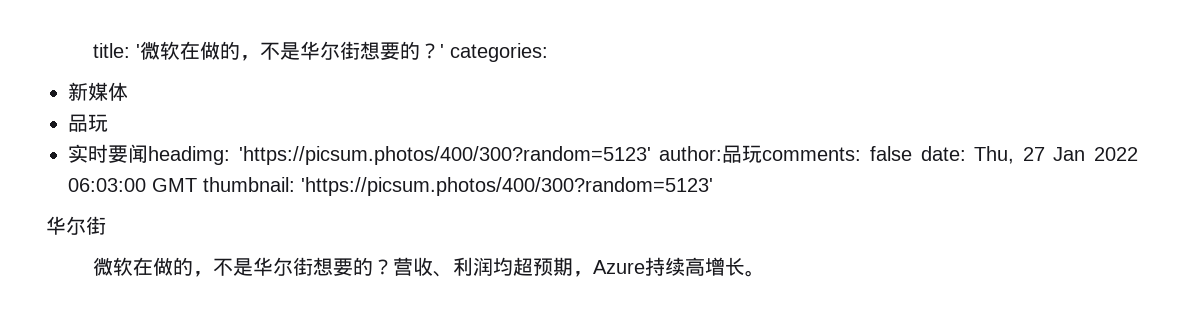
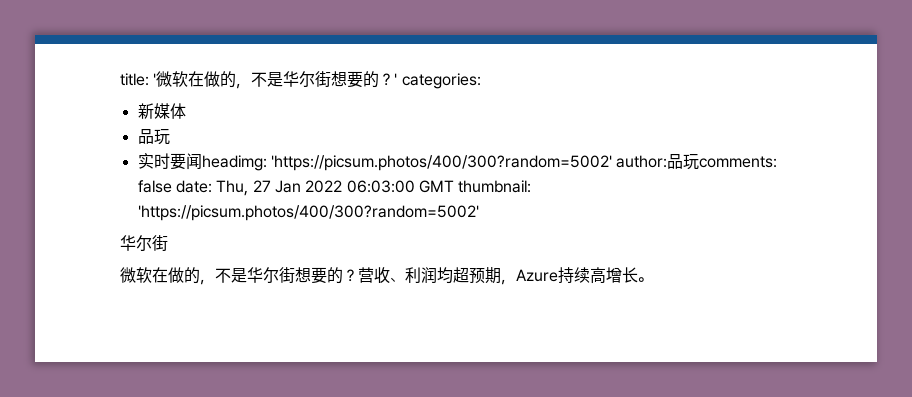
[238,146,651,165] 'https://picsum.photos/400/300?random=5123' -> [270,155,612,171] 'https://picsum.photos/400/300?random=5002'
[301,177,713,196] 'https://picsum.photos/400/300?random=5123' -> [137,205,479,221] 'https://picsum.photos/400/300?random=5002'

